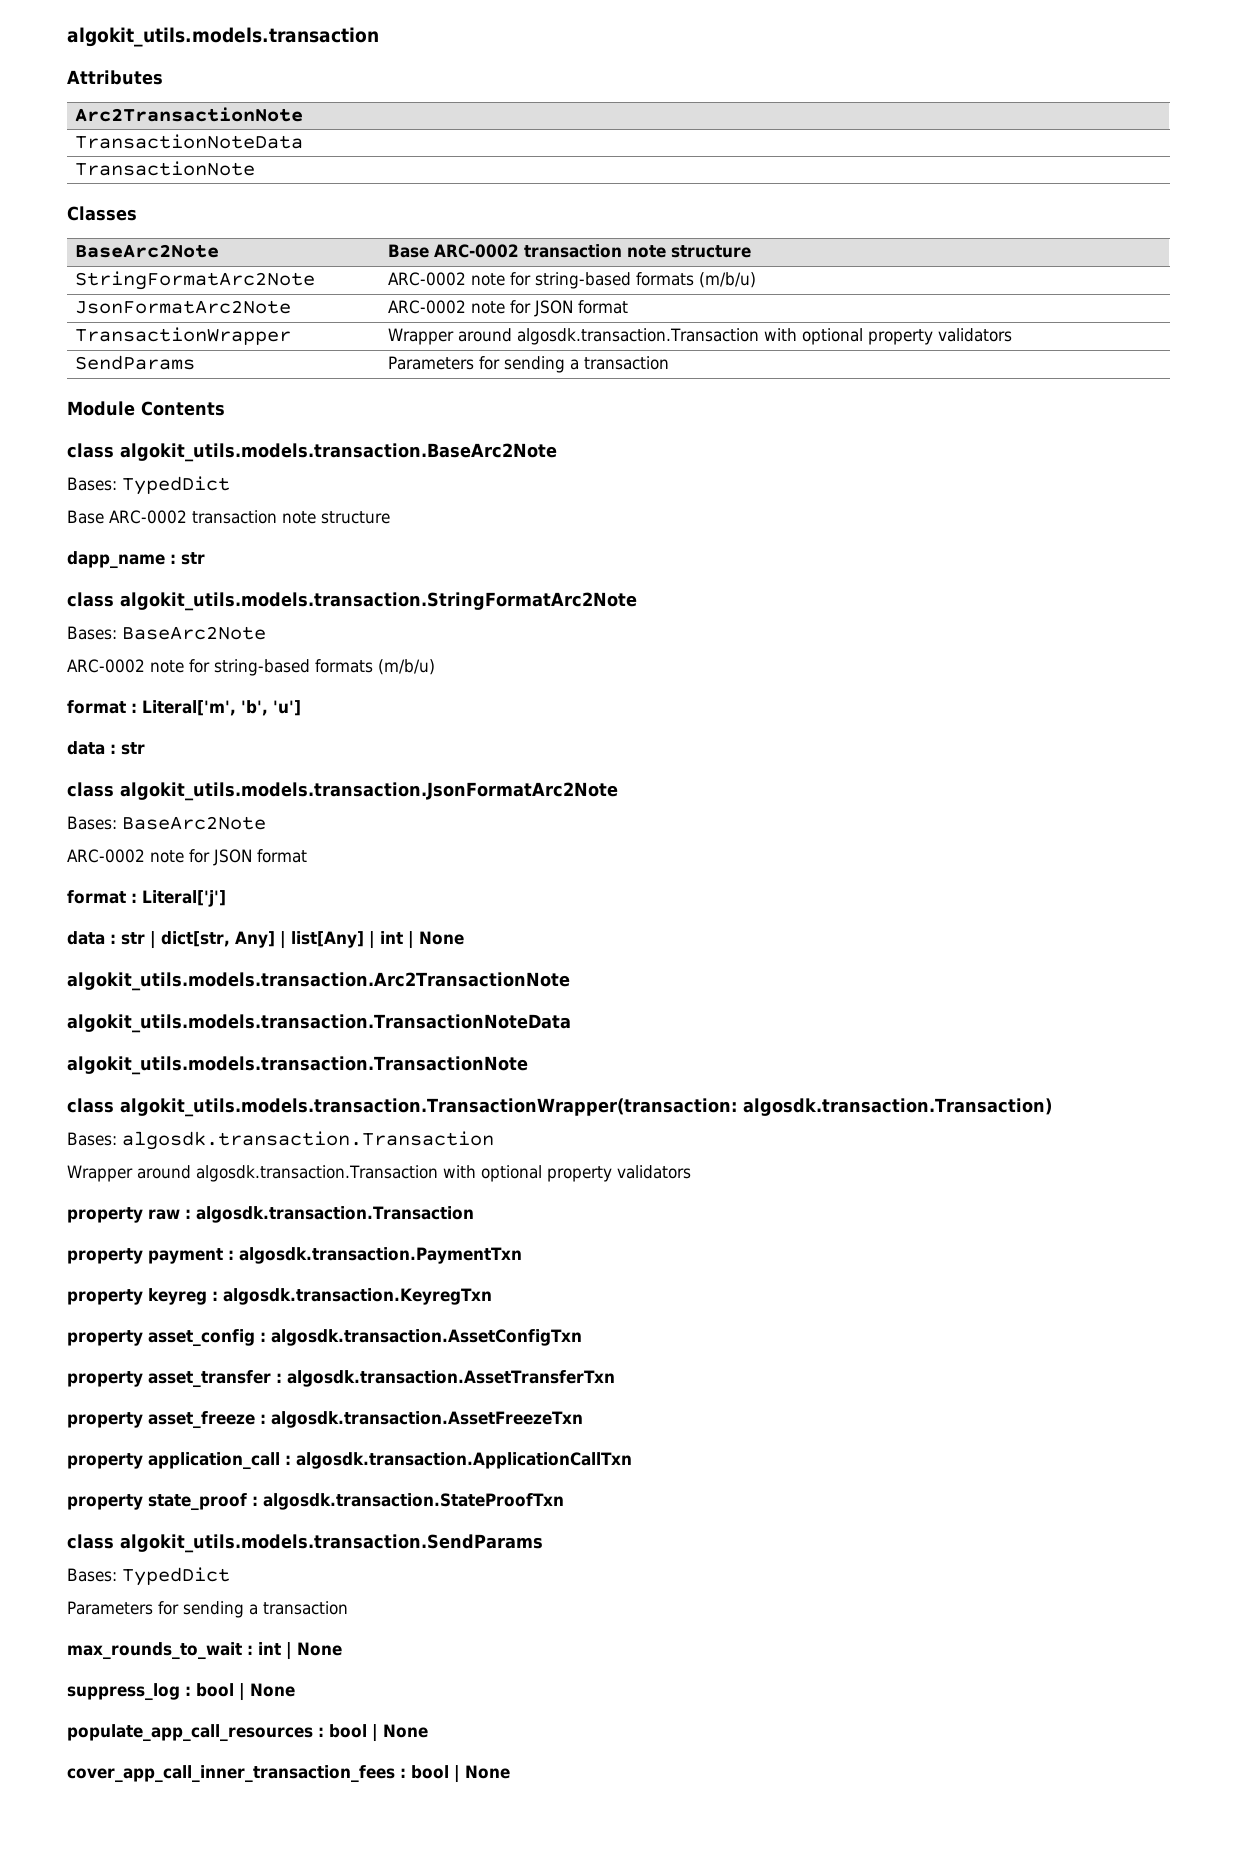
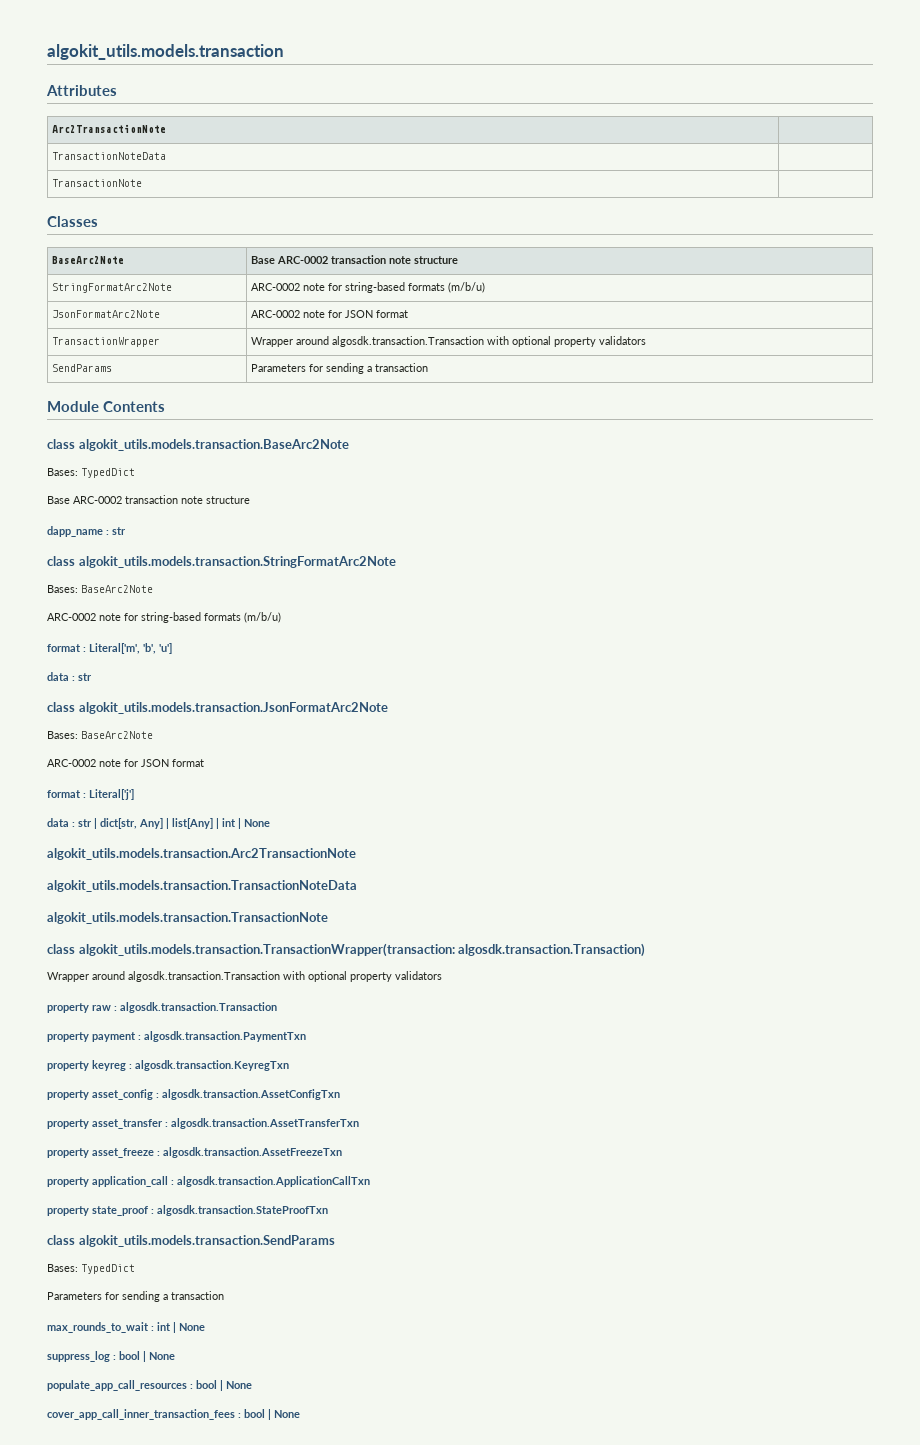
[67,1131,494,1150] // Bases: algosdk.transaction.Transaction -> (646, 950) none

